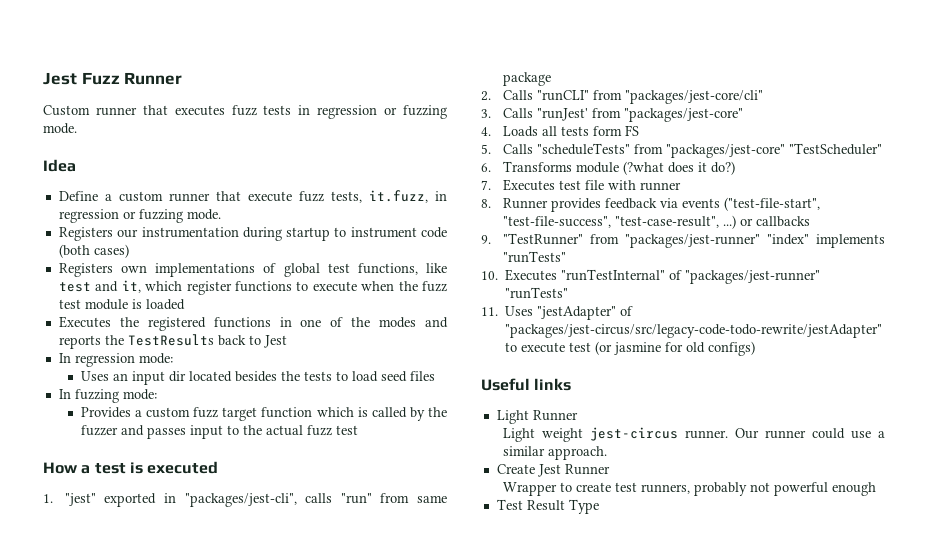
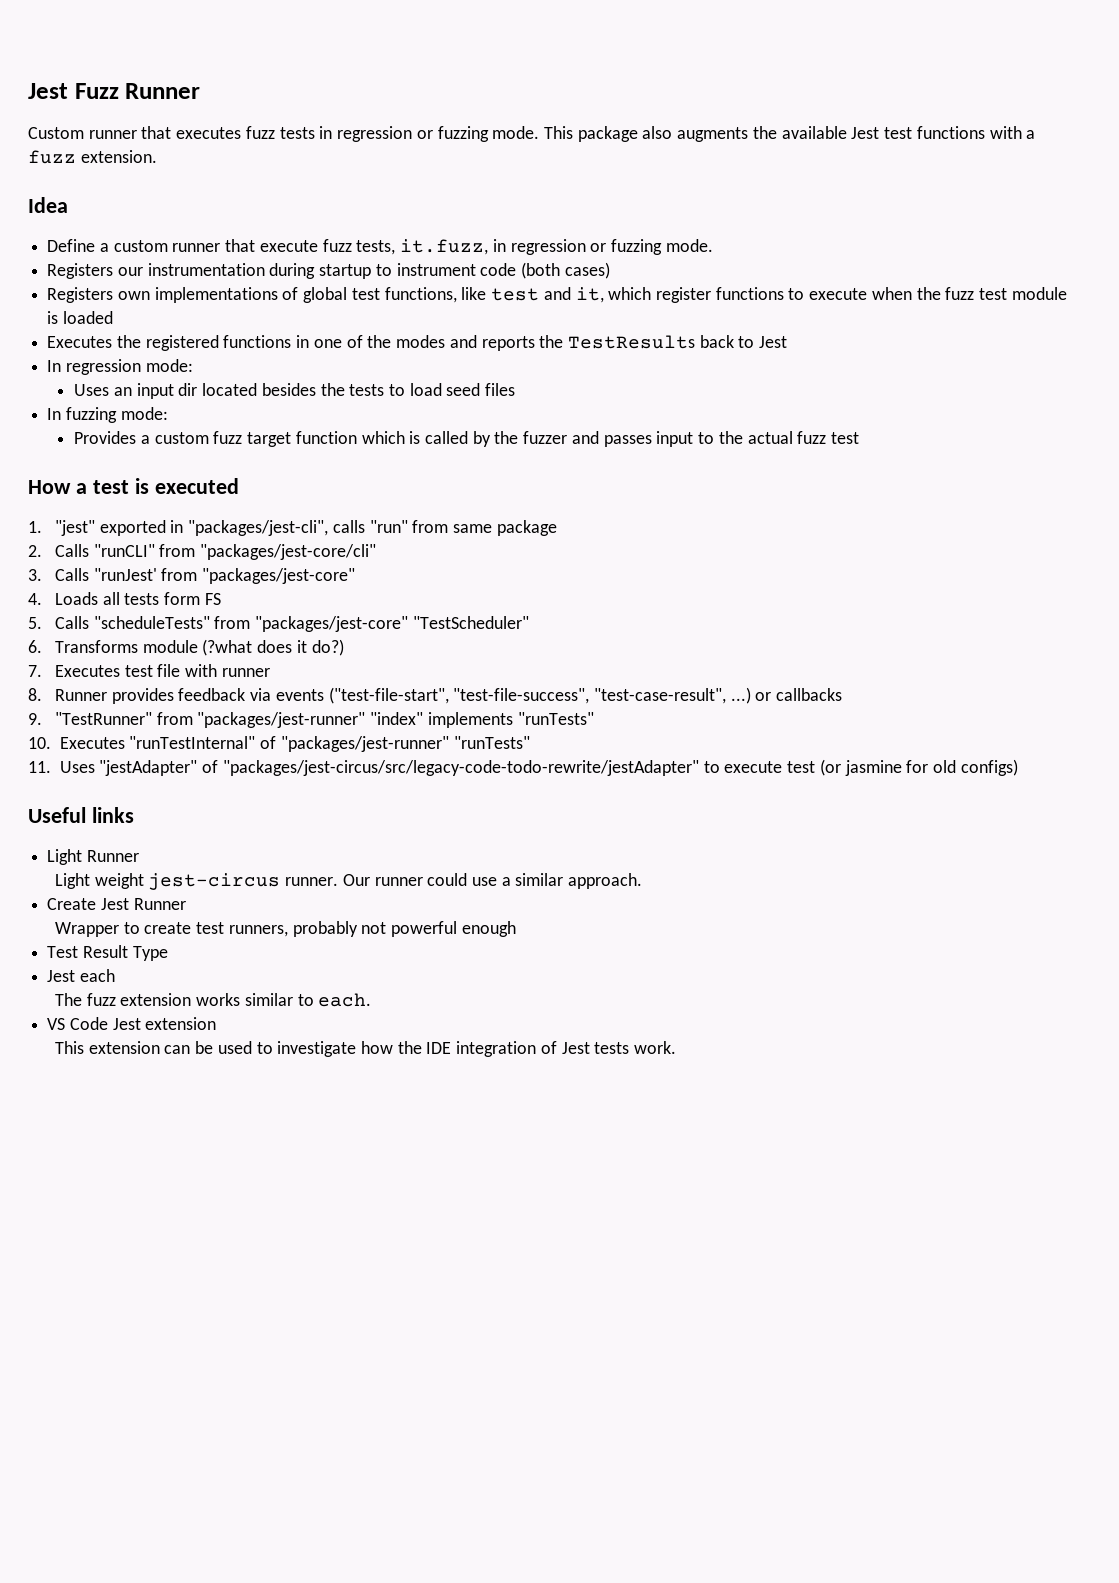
(77, 128) none -> [543,126,1036,142] [28,150,157,164] This package also augments the available Jest test functions with a fuzz extension.
(599, 506) none -> [47,969,115,982] [54,993,372,1007] [47,1017,217,1030] [54,1041,677,1057] // Jest each // The fuzz extension works similar to each. // VS Code Jest extension // This extension can be used to investigate how the IDE integration of Jest tests work.

